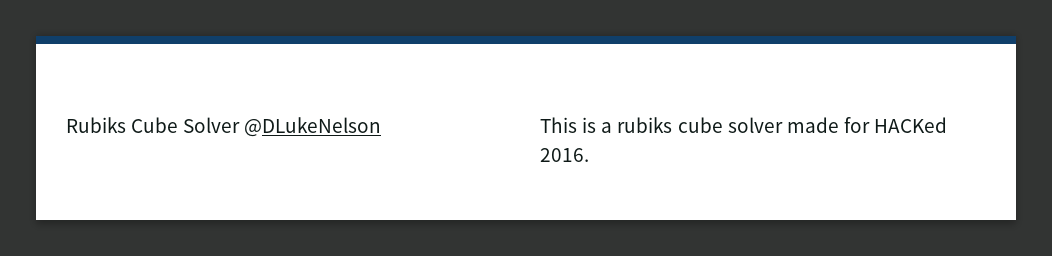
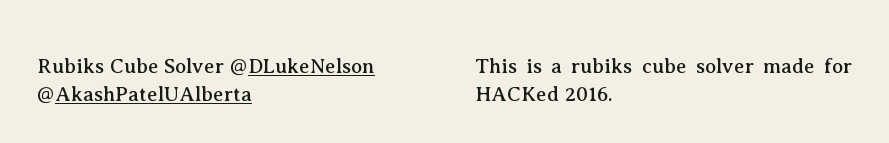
(382, 127) none -> [37,86,252,104] @AkashPatelUAlberta

